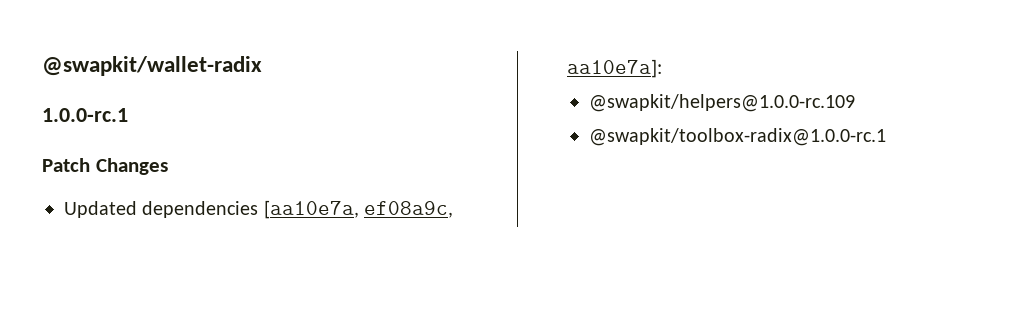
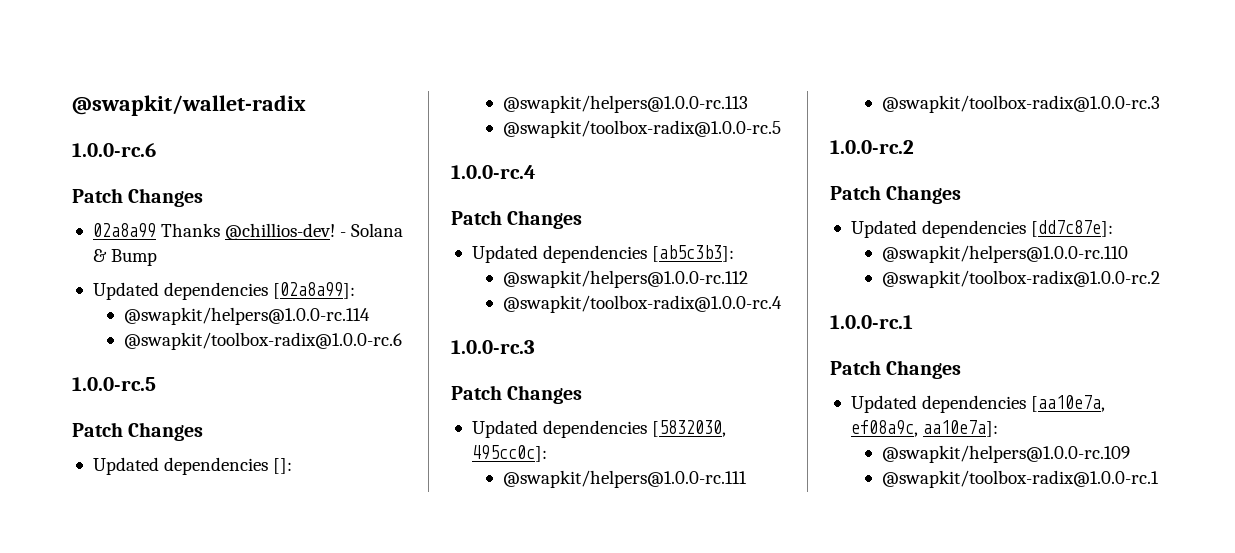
(262, 66) none -> [72,143,156,157] [72,188,204,207] [92,223,404,240] [92,249,158,266] [92,282,356,300] [124,307,371,325] [124,332,403,350] [72,377,156,391] [72,422,204,441] [92,457,293,475] [503,95,749,113] [503,120,782,138] [451,165,536,179] [451,210,583,229] [471,245,735,263] [503,270,749,288] [503,295,783,313] [451,340,535,354] [451,385,583,404] [471,420,727,438] [471,445,547,462] [503,470,748,488] [882,95,1161,113] [830,140,914,154] [830,185,962,204] [850,220,1114,238] [882,245,1129,263] [882,270,1161,288] // 1.0.0-rc.6 // Patch Changes // 02a8a99 Thanks @chillios-dev! - Solana & Bump // Updated dependencies [02a8a99]: // @swapkit/helpers@1.0.0-rc.114 // @swapkit/toolbox-radix@1.0.0-rc.6 // 1.0.0-rc.5 // Patch Changes // Updated dependencies []: // @swapkit/helpers@1.0.0-rc.113 // @swapkit/toolbox-radix@1.0.0-rc.5 // 1.0.0-rc.4 // Patch Changes // Updated dependencies [ab5c3b3]: // @swapkit/helpers@1.0.0-rc.112 // @swapkit/toolbox-radix@1.0.0-rc.4 // 1.0.0-rc.3 // Patch Changes // Updated dependencies [5832030, 495cc0c]: // @swapkit/helpers@1.0.0-rc.111 // @swapkit/toolbox-radix@1.0.0-rc.3 // 1.0.0-rc.2 // Patch Changes // Updated dependencies [dd7c87e]: // @swapkit/helpers@1.0.0-rc.110 // @swapkit/toolbox-radix@1.0.0-rc.2

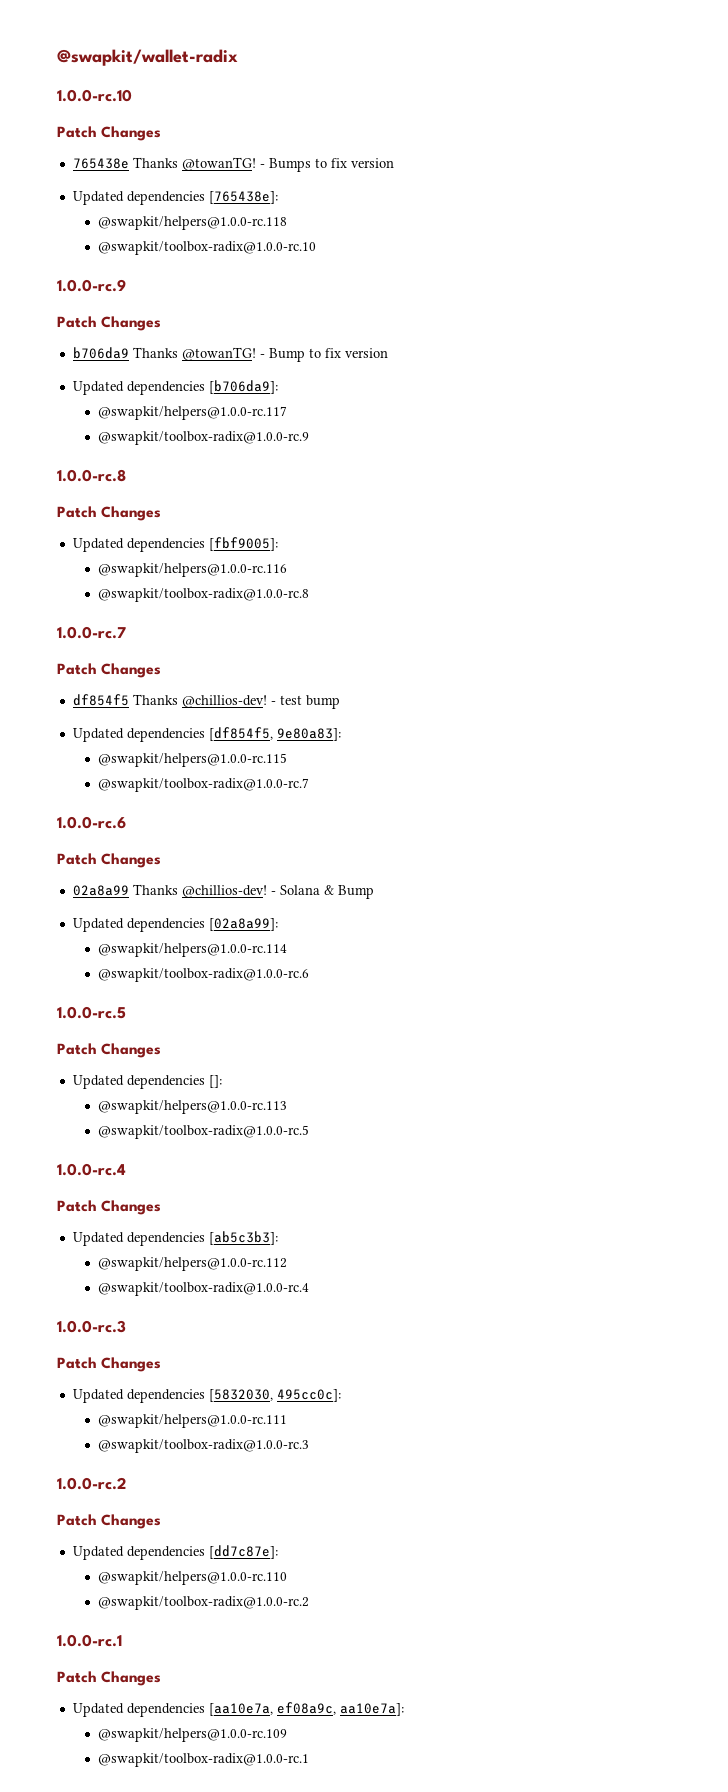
(306, 105) none -> [57,89,132,102] [57,126,162,141] [72,157,394,172] [72,191,278,205] [97,216,287,230] [97,241,316,255] [57,279,126,292] [57,316,162,331] [72,347,388,362] [72,380,278,395] [97,406,287,420] [97,431,309,445] [57,469,126,482] [57,506,162,521] [72,537,278,552] [97,563,287,577] [97,588,309,602] [57,626,126,639] [57,663,162,678] [72,694,340,709] [72,727,341,742] [97,753,287,767] [97,778,309,792] // 1.0.0-rc.10 // Patch Changes // 765438e Thanks @towanTG! - Bumps to fix version // Updated dependencies [765438e]: // @swapkit/helpers@1.0.0-rc.118 // @swapkit/toolbox-radix@1.0.0-rc.10 // 1.0.0-rc.9 // Patch Changes // b706da9 Thanks @towanTG! - Bump to fix version // Updated dependencies [b706da9]: // @swapkit/helpers@1.0.0-rc.117 // @swapkit/toolbox-radix@1.0.0-rc.9 // 1.0.0-rc.8 // Patch Changes // Updated dependencies [fbf9005]: // @swapkit/helpers@1.0.0-rc.116 // @swapkit/toolbox-radix@1.0.0-rc.8 // 1.0.0-rc.7 // Patch Changes // df854f5 Thanks @chillios-dev! - test bump // Updated dependencies [df854f5, 9e80a83]: // @swapkit/helpers@1.0.0-rc.115 // @swapkit/toolbox-radix@1.0.0-rc.7

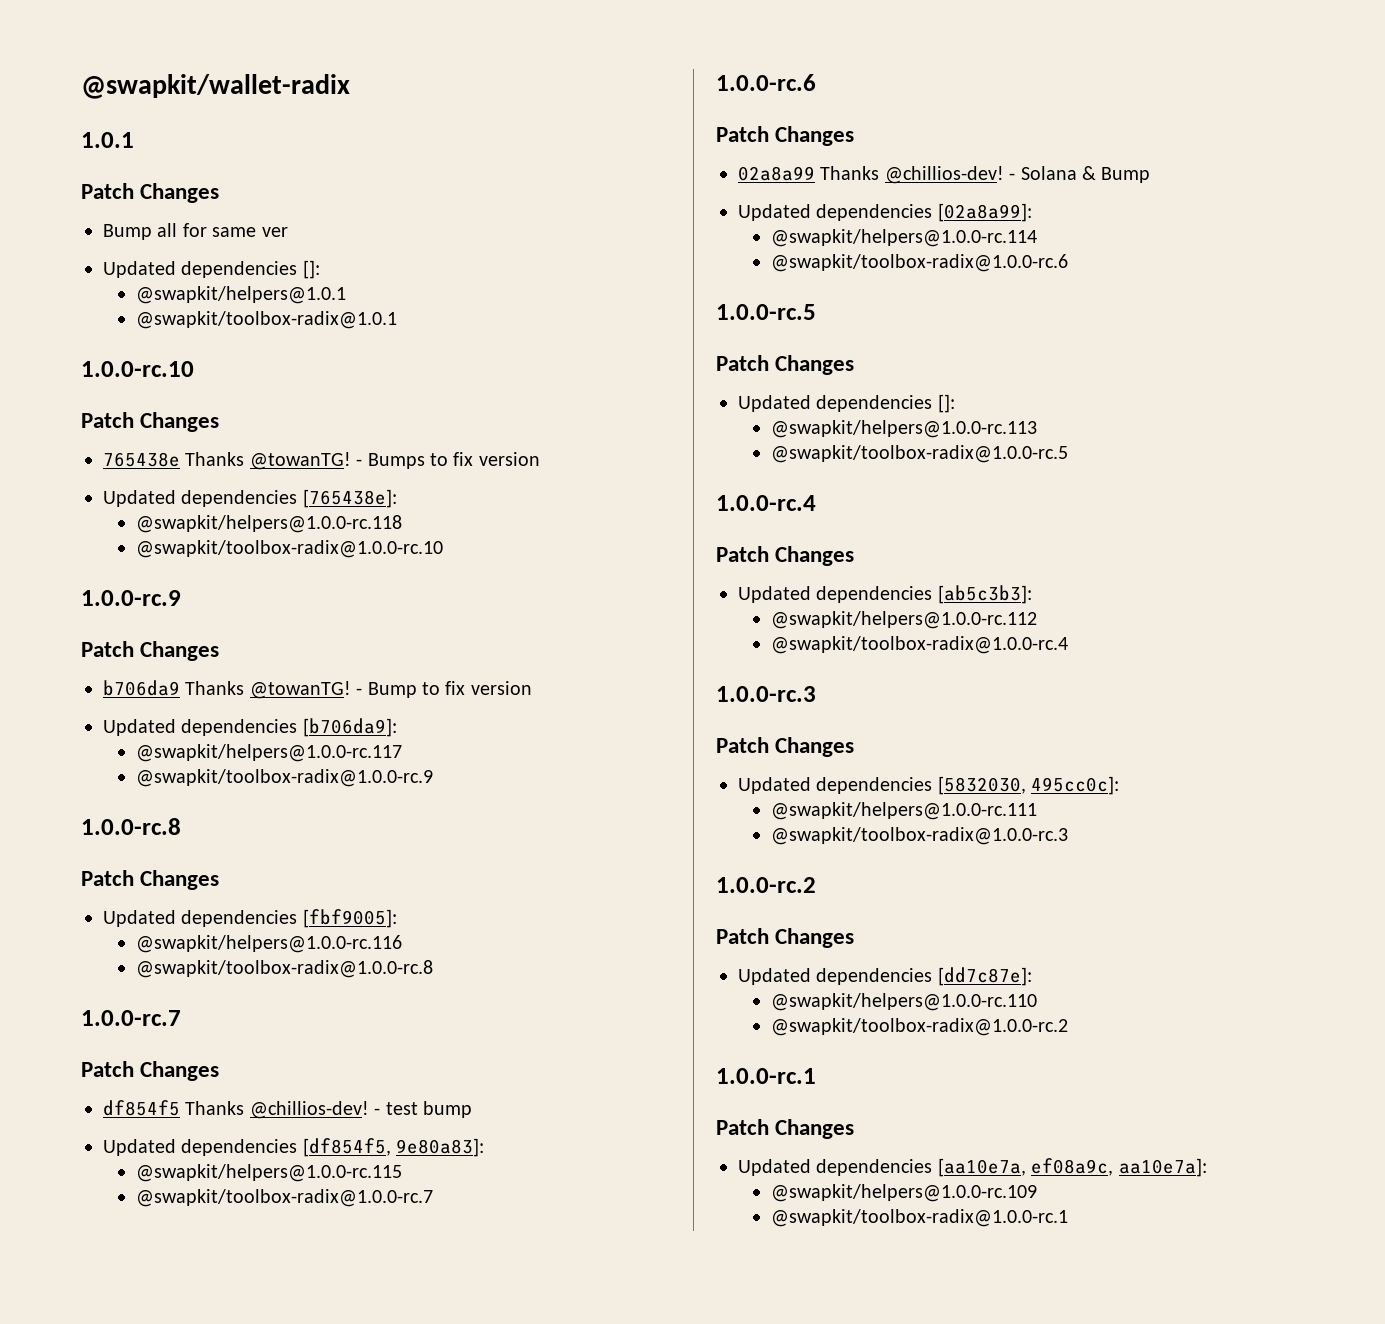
(238, 57) none -> [81,132,134,148] [81,183,220,203] [103,223,288,240] [103,260,320,279] [136,286,347,304] [136,311,398,329] // 1.0.1 // Patch Changes // Bump all for same ver // Updated dependencies []: // @swapkit/helpers@1.0.1 // @swapkit/toolbox-radix@1.0.1

